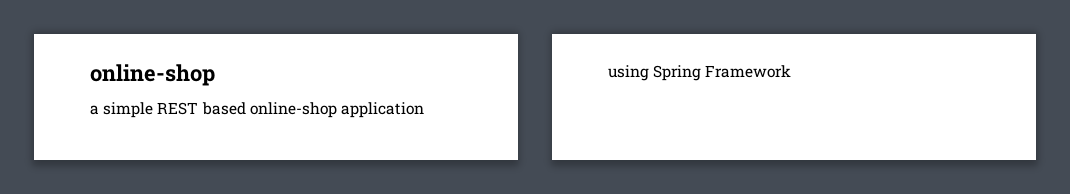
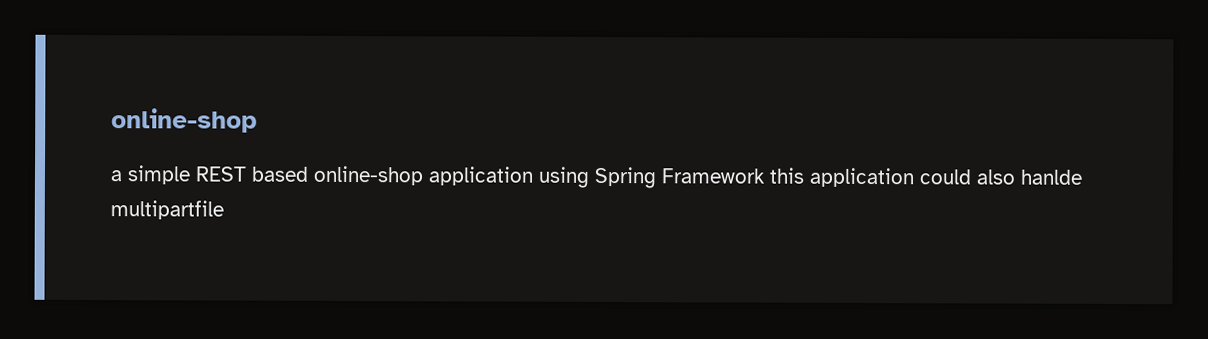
(792, 71) none -> [769,167,1083,188] [110,200,224,220] this application could also hanlde multipartfile

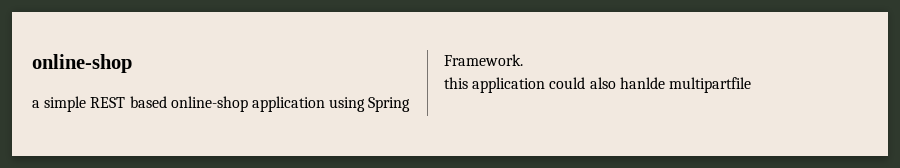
[661,168,766,184] Framework -> [444,54,523,66] Framework. //

